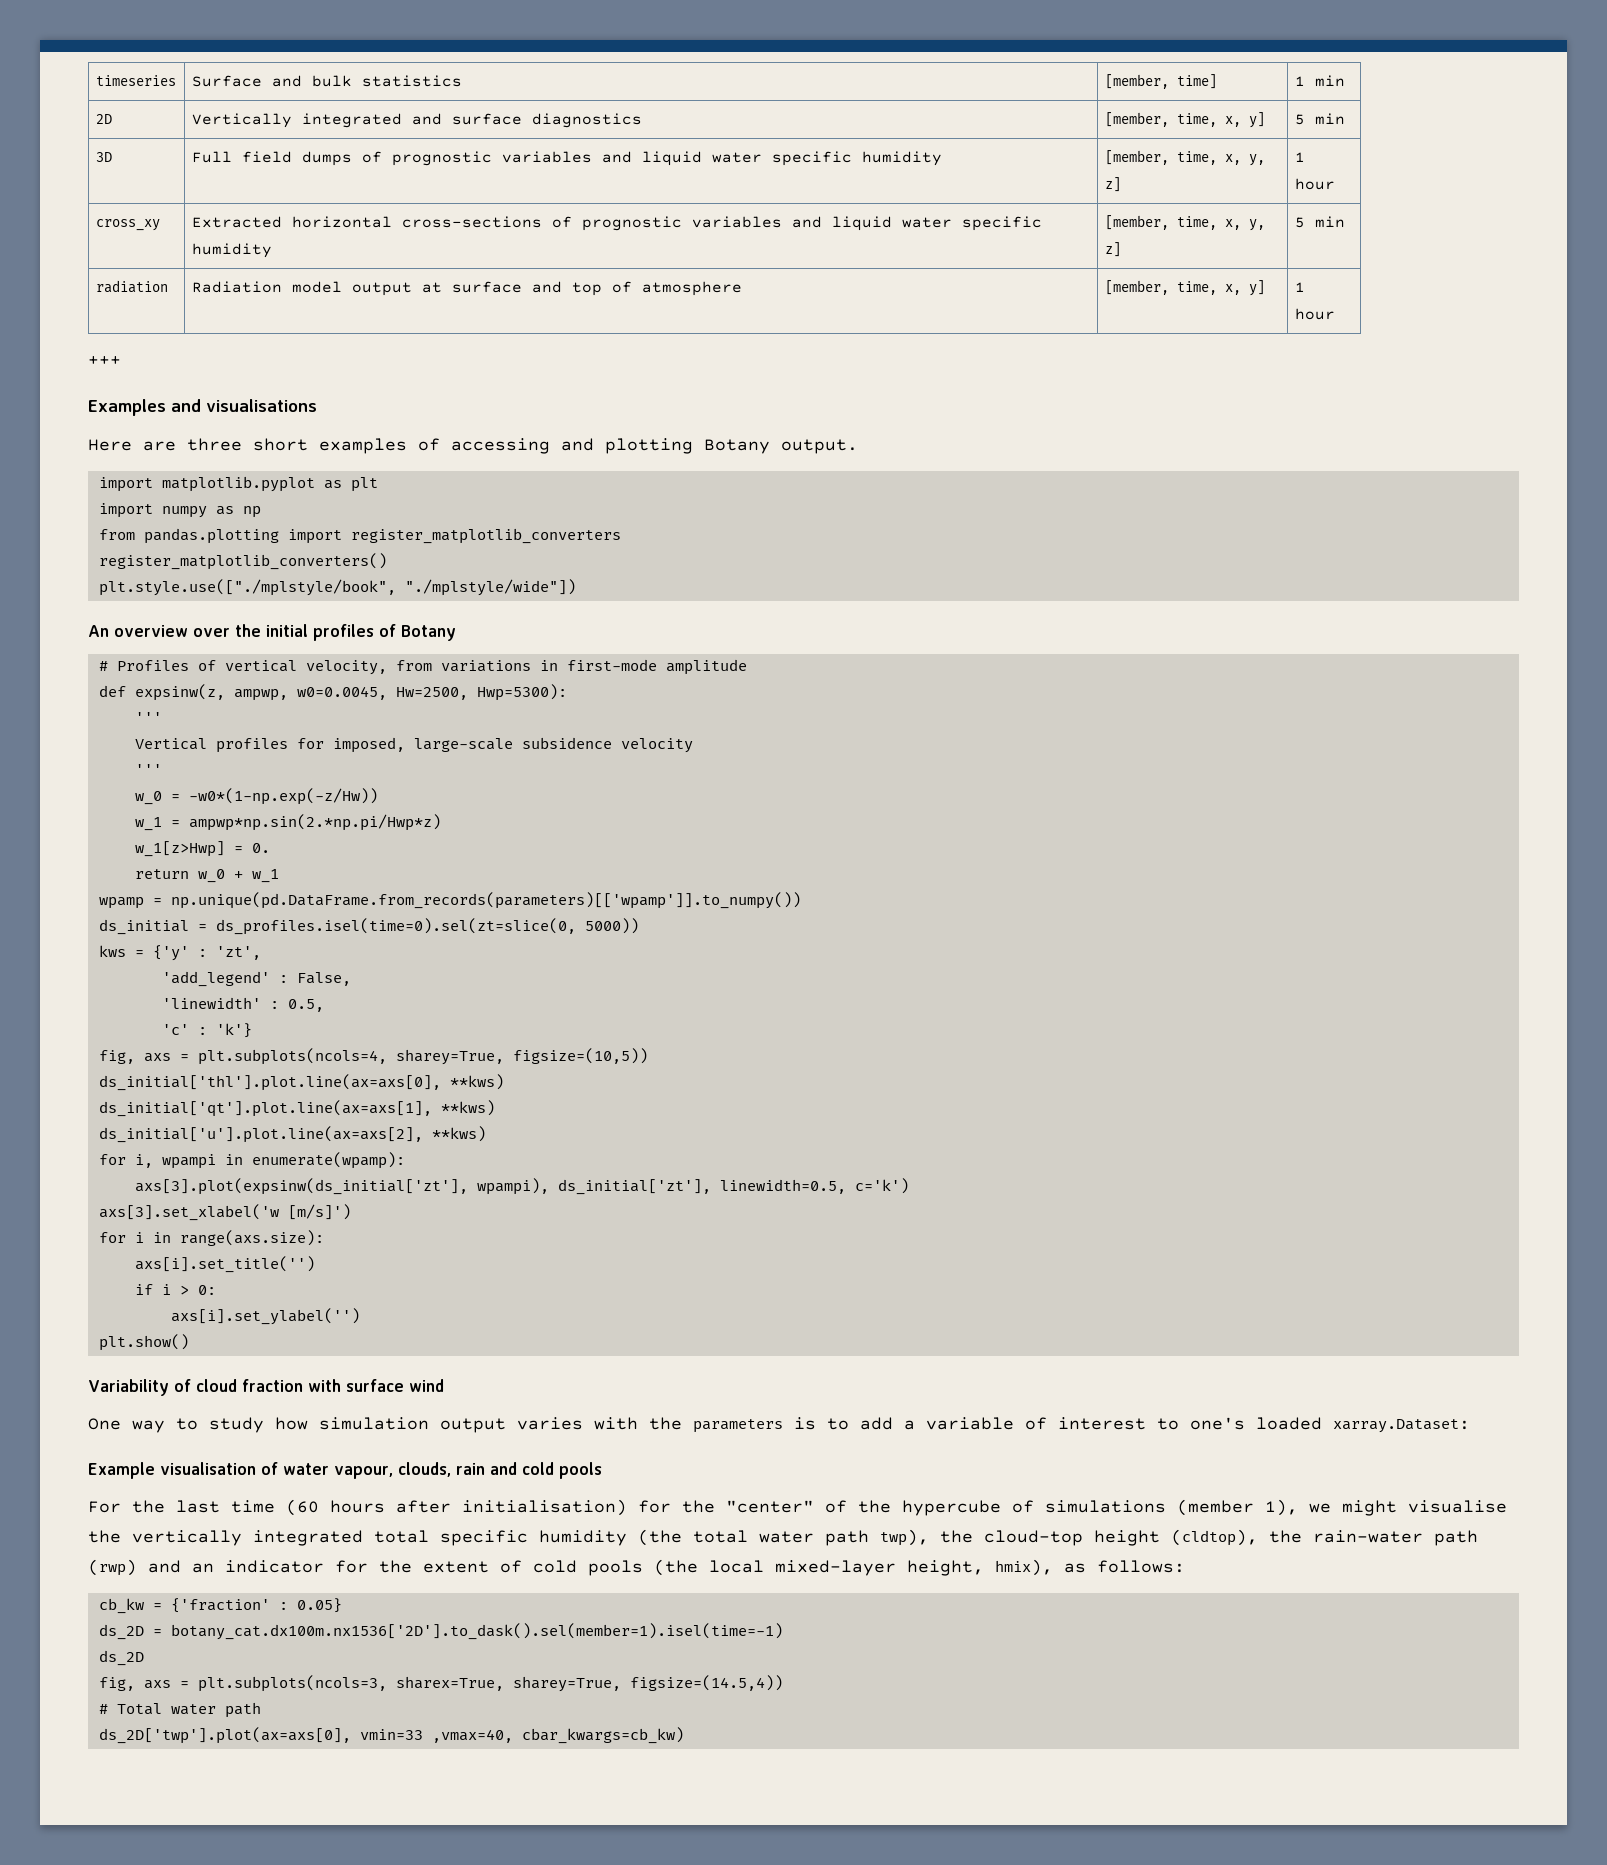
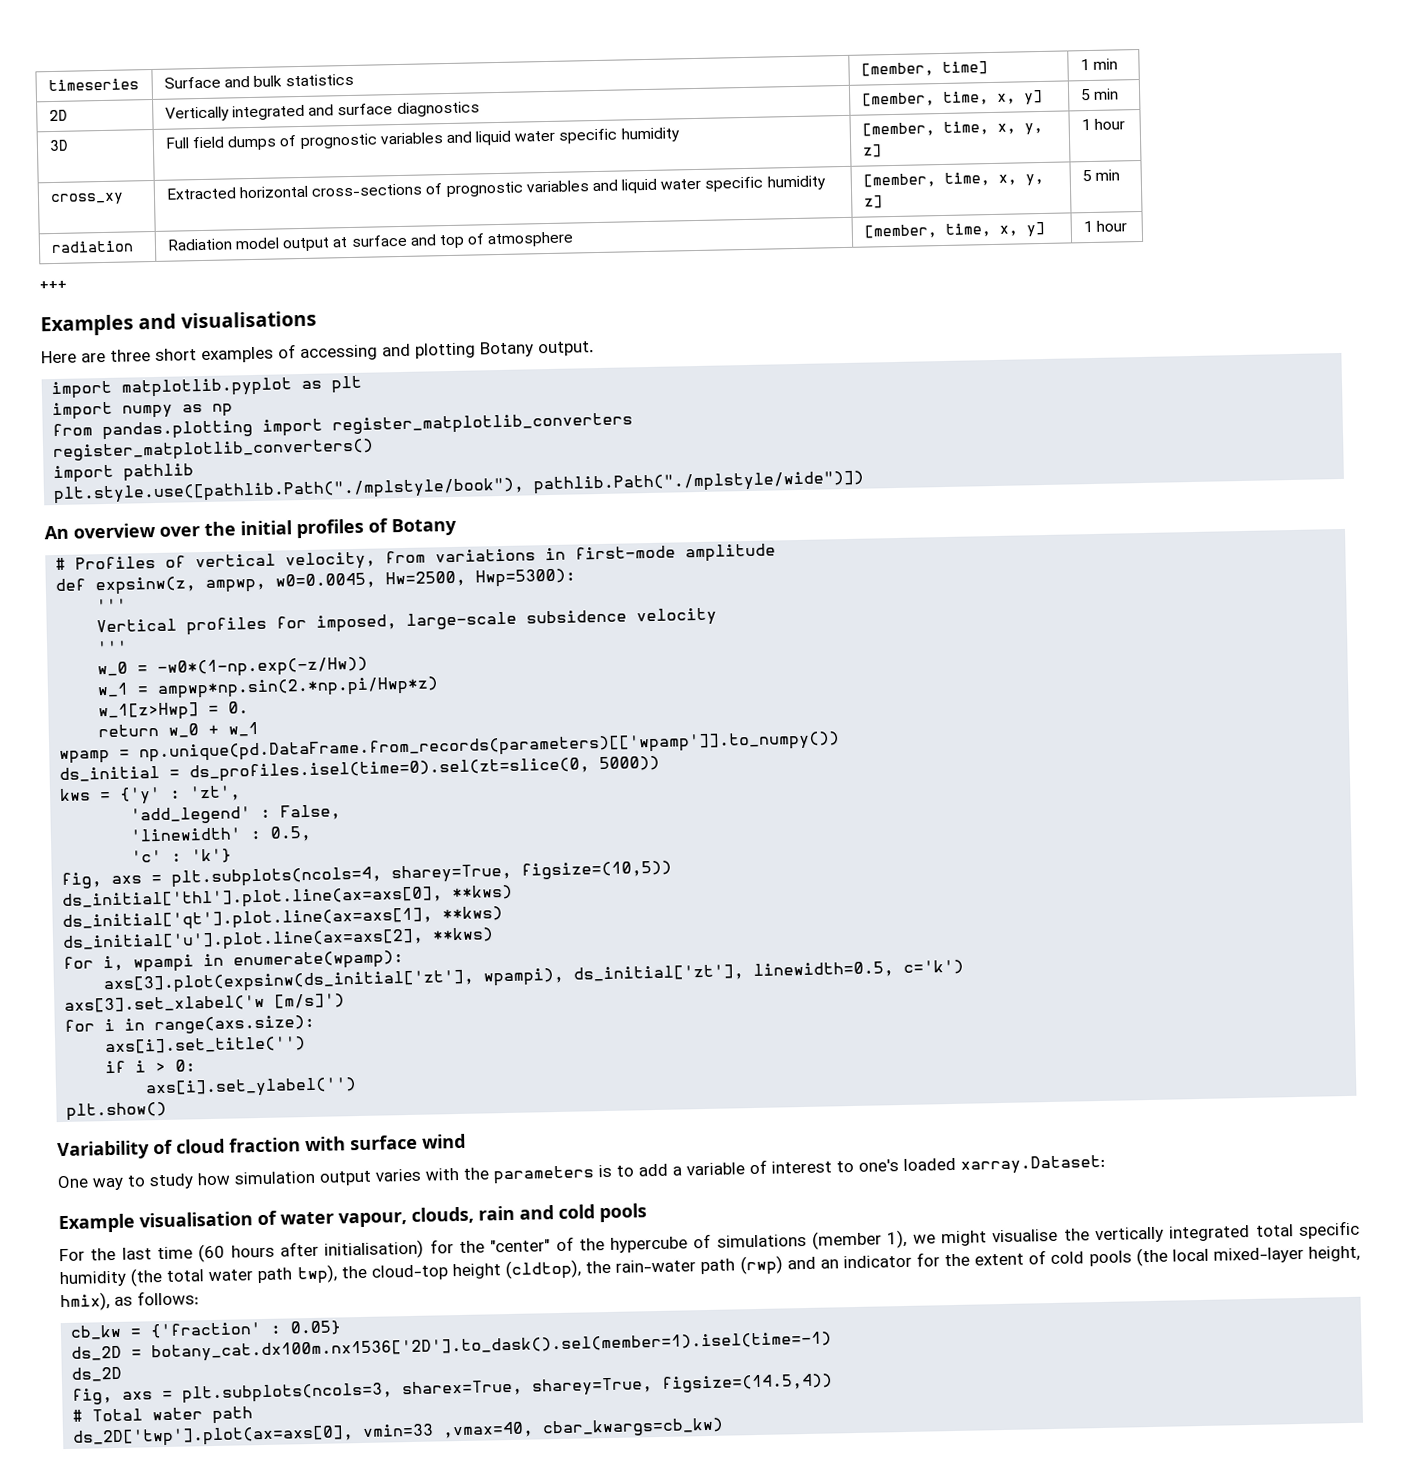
[98,579,576,596] plt.style.use(["./mplstyle/book", "./mplstyle/wide"]) -> [53,463,195,484] [53,470,866,505] import pathlib // plt.style.use([pathlib.Path("./mplstyle/book"), pathlib.Path("./mplstyle/wide")])

